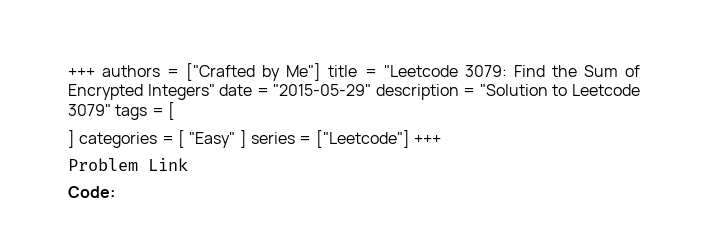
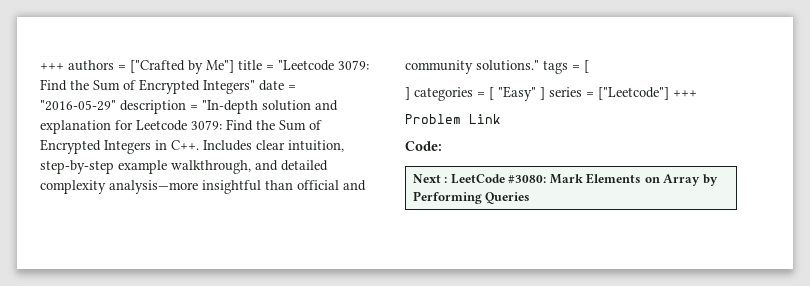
[273,84,372,96] "2015-05-29" -> [40,100,116,111] "2016-05-29"
[479,84,640,96] [68,104,111,116] "Solution to Leetcode 3079" -> [202,100,338,114] [40,119,322,134] [40,139,344,154] [40,160,328,174] [40,180,366,194] [405,60,539,74] "In-depth solution and explanation for Leetcode 3079: Find the Sum of Encrypted Integers in C++. Includes clear intuition, step-by-step example walkthrough, and detailed complexity analysis—more insightful than official and community solutions."
(115, 192) none -> [412,173,718,186] [412,191,531,204] // Next : LeetCode #3080: Mark Elements on Array by Performing Queries

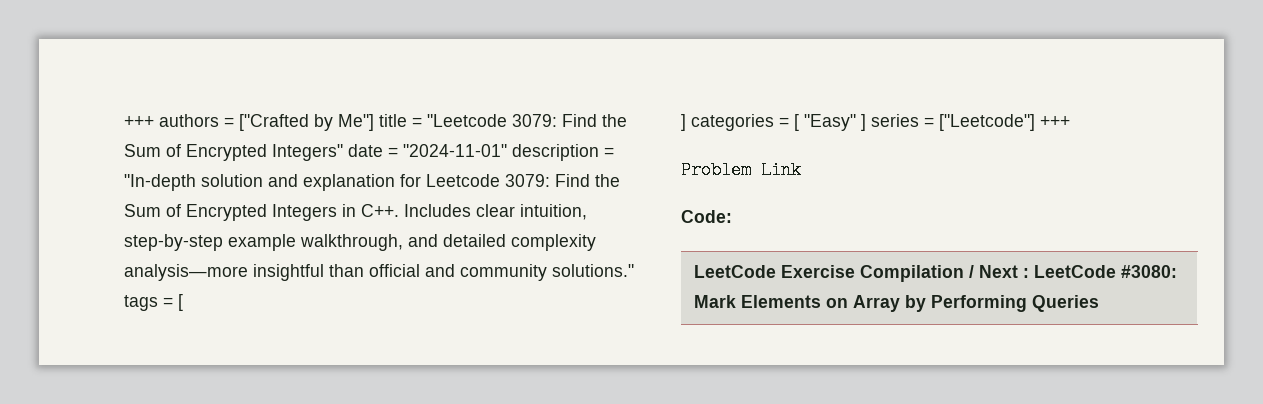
[40,100,116,111] "2016-05-29" -> [403,144,507,157] "2024-11-01"
(442, 146) none -> [694,265,975,282] LeetCode Exercise Compilation /

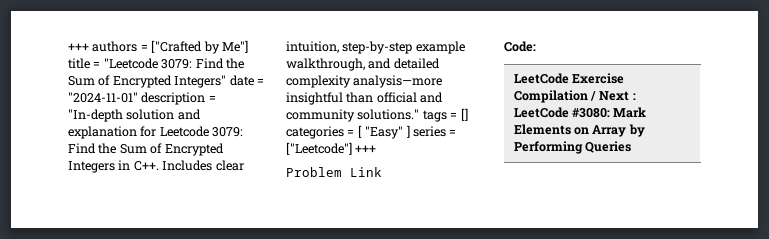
[178,294,183,311] [681,114,686,131] [ // ] -> [460,108,468,121] []

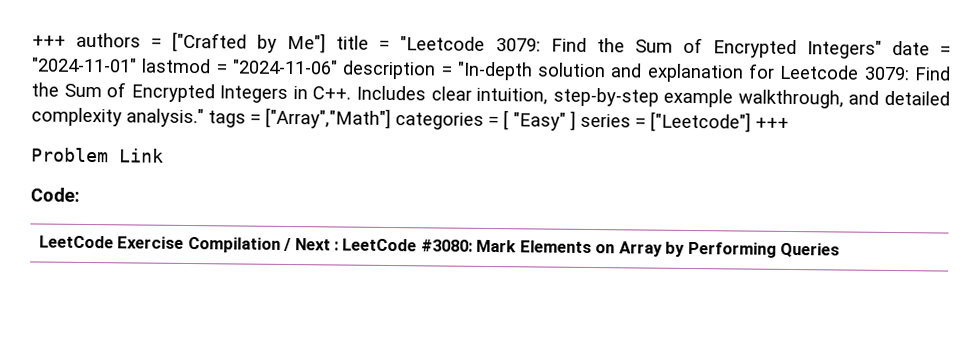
(138, 97) none -> [141,58,338,75] lastmod = "2024-11-06"
[353,75,443,88] [286,92,444,105] [286,109,420,122] analysis—more insightful than official and community solutions." -> [126,108,204,128] analysis."
[460,108,468,121] [] -> [265,107,391,130] ["Array","Math"]

